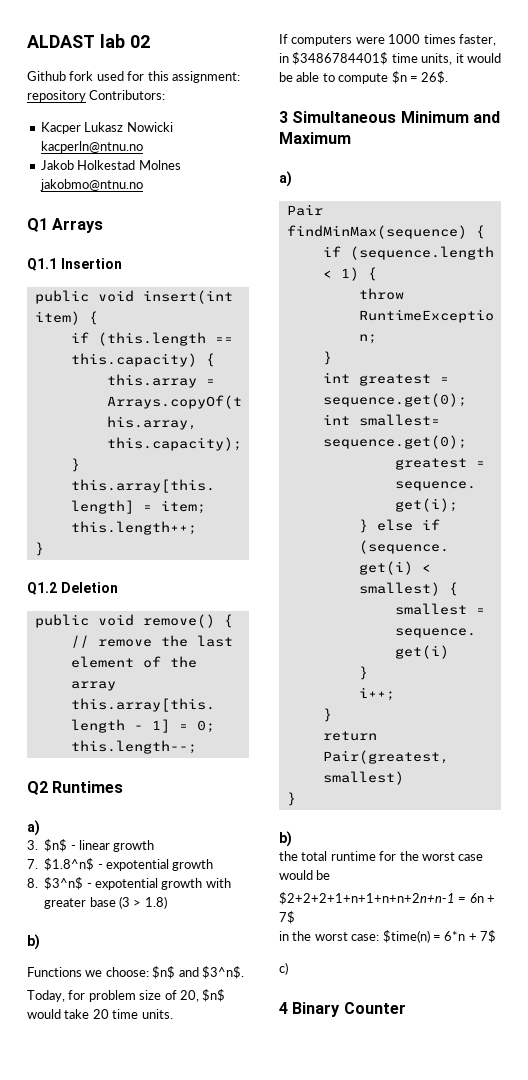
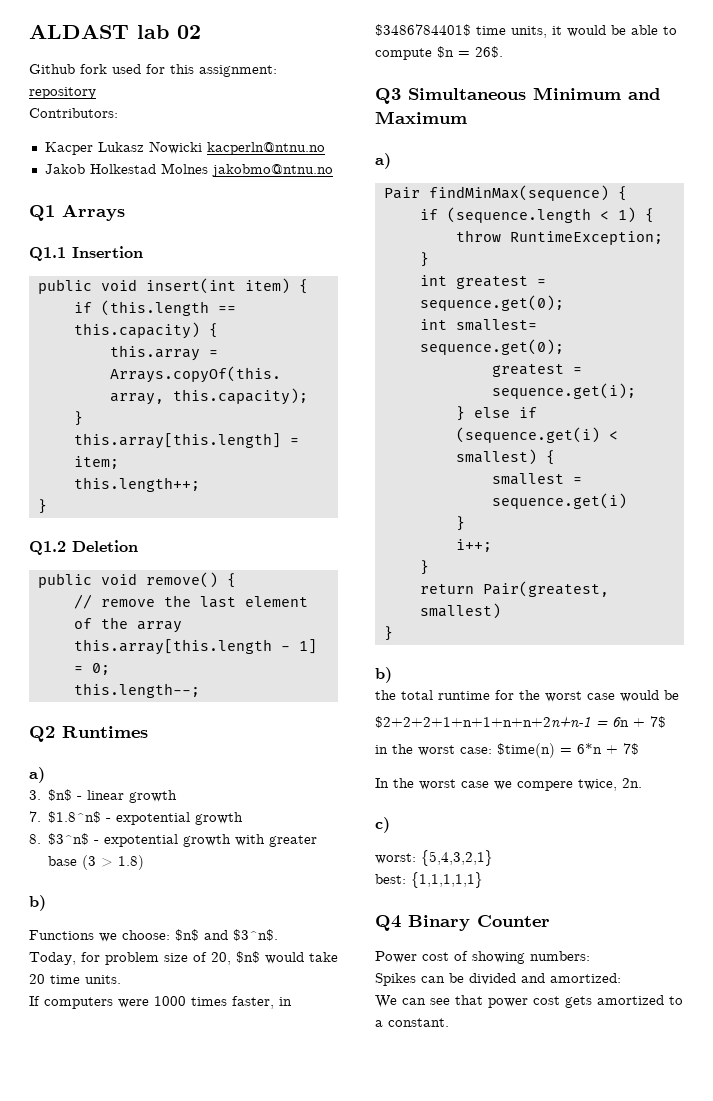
(86, 96) none -> (96, 93) //
[279,111,288,123] 3 -> [375,88,401,104] Q3
[279,962,288,975] [279,1002,406,1017] c) // 4 Binary Counter -> [375,778,642,791] [375,817,390,833] [375,850,493,866] [375,872,483,888] [375,915,550,931] [375,951,590,964] [375,973,621,986] [375,995,683,1008] [375,1018,449,1027] In the worst case we compere twice, 2n. // c) // worst: {5,4,3,2,1} // best: {1,1,1,1,1} // Q4 Binary Counter // Power cost of showing numbers: // Spikes can be divided and amortized: // We can see that power cost gets amortized to a constant.

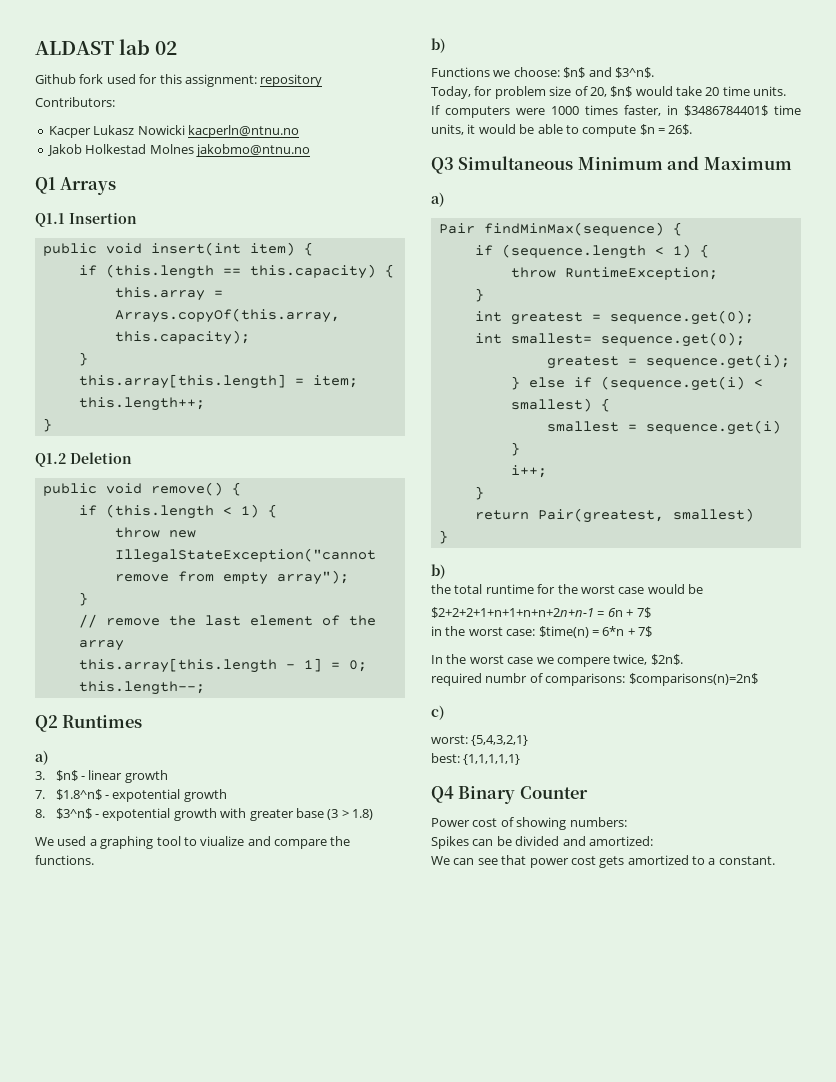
(236, 580) none -> [78,504,277,519] [114,527,196,538] [114,548,376,563] [114,570,349,585] [78,592,88,606] // if (this.length < 1) { // throw new IllegalStateException("cannot remove from empty array"); // }
(145, 862) none -> [35,836,351,849] [35,855,94,865] // We used a graphing tool to viualize and compare the functions.
[622,778,642,788] 2n. -> [650,654,683,665] [431,673,758,686] $2n$. // required numbr of comparisons: $comparisons(n)=2n$

